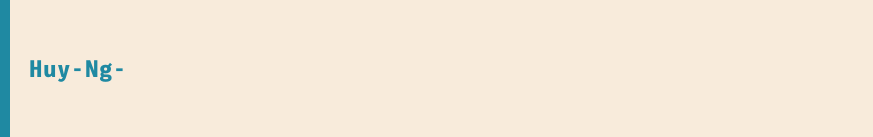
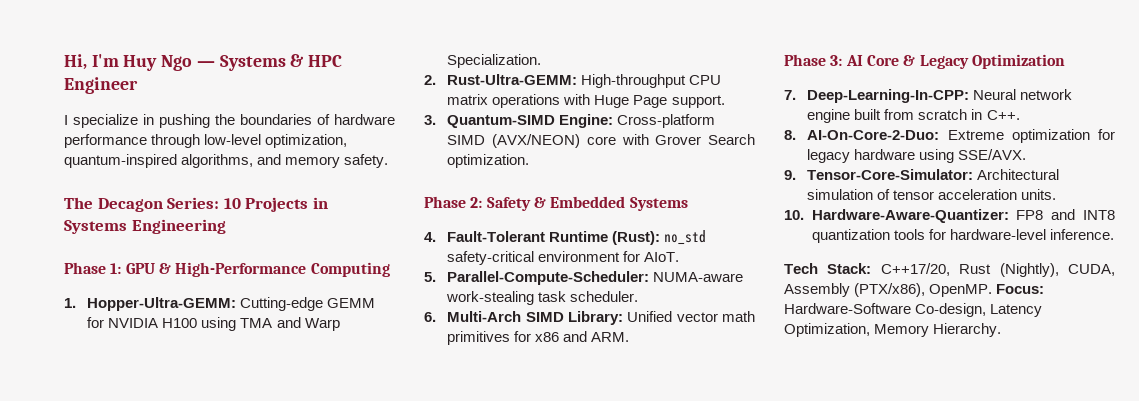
[29,60,127,82] Huy-Ng- -> [64,54,343,71] [64,77,138,94] [64,114,395,128] [64,134,348,148] [64,154,389,168] [64,197,328,212] [64,219,226,234] [64,262,390,277] [64,297,376,311] [87,317,340,331] [447,54,542,68] [424,74,722,88] [447,94,725,108] [424,114,716,128] [447,134,755,148] [447,154,530,168] [424,196,688,211] [424,230,707,245] [447,251,680,265] [424,271,744,285] [446,291,639,305] [424,311,755,325] [447,331,630,345] [784,54,1065,69] [784,89,1073,103] [807,109,1020,123] [784,129,1115,143] [807,149,1027,163] [784,169,1060,180] [807,189,1057,200] [784,209,1115,223] [811,229,1114,243] [784,263,1115,277] [784,283,1045,297] [784,303,1043,317] [784,323,1002,337] Hi, I'm Huy Ngo — Systems & HPC Engineer // I specialize in pushing the boundaries of hardware performance through low-level optimization, quantum-inspired algorithms, and memory safety. // The Decagon Series: 10 Projects in Systems Engineering // Phase 1: GPU & High-Performance Computing // 1. Hopper-Ultra-GEMM: Cutting-edge GEMM for NVIDIA H100 using TMA and Warp Specialization. // 2. Rust-Ultra-GEMM: High-throughput CPU matrix operations with Huge Page support. // 3. Quantum-SIMD Engine: Cross-platform SIMD (AVX/NEON) core with Grover Search optimization. // Phase 2: Safety & Embedded Systems // 4. Fault-Tolerant Runtime (Rust): no_std safety-critical environment for AIoT. // 5. Parallel-Compute-Scheduler: NUMA-aware work-stealing task scheduler. // 6. Multi-Arch SIMD Library: Unified vector math primitives for x86 and ARM. // Phase 3: AI Core & Legacy Optimization // 7. Deep-Learning-In-CPP: Neural network engine built from scratch in C++. // 8. AI-On-Core-2-Duo: Extreme optimization for legacy hardware using SSE/AVX. // 9. Tensor-Core-Simulator: Architectural simulation of tensor acceleration units. // 10. Hardware-Aware-Quantizer: FP8 and INT8 quantization tools for hardware-level inference. // Tech Stack: C++17/20, Rust (Nightly), CUDA, Assembly (PTX/x86), OpenMP. Focus: Hardware-Software Co-design, Latency Optimization, Memory Hierarchy.

